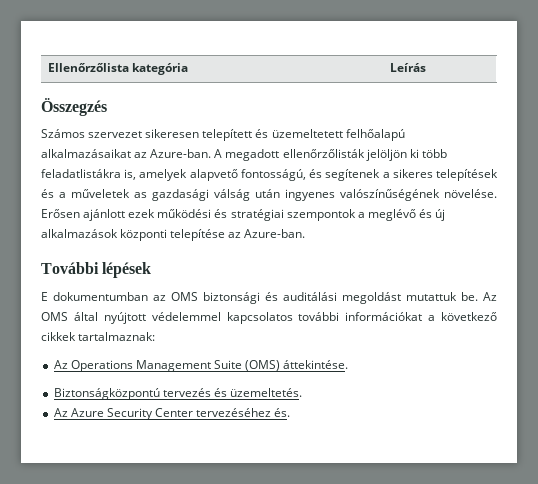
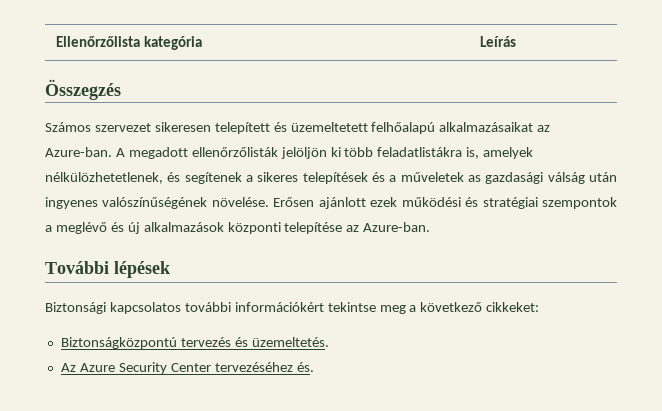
[189,169,306,181] alapvető fontosságú, -> [45,172,163,184] nélkülözhetetlenek,
[41,292,497,304] [41,312,497,324] [41,332,156,341] [53,360,349,372] E dokumentumban az OMS biztonsági és auditálási megoldást mutattuk be. Az OMS által nyújtott védelemmel kapcsolatos további információkat a következő cikkek tartalmaznak: // Az Operations Management Suite (OMS) áttekintése. -> [45,302,540,314] Biztonsági kapcsolatos további információkért tekintse meg a következő cikkeket:

